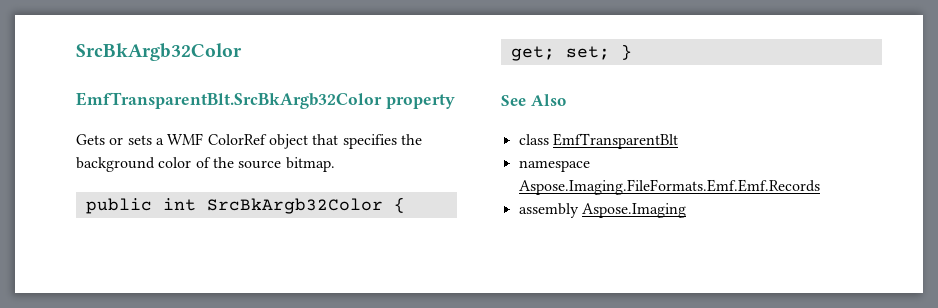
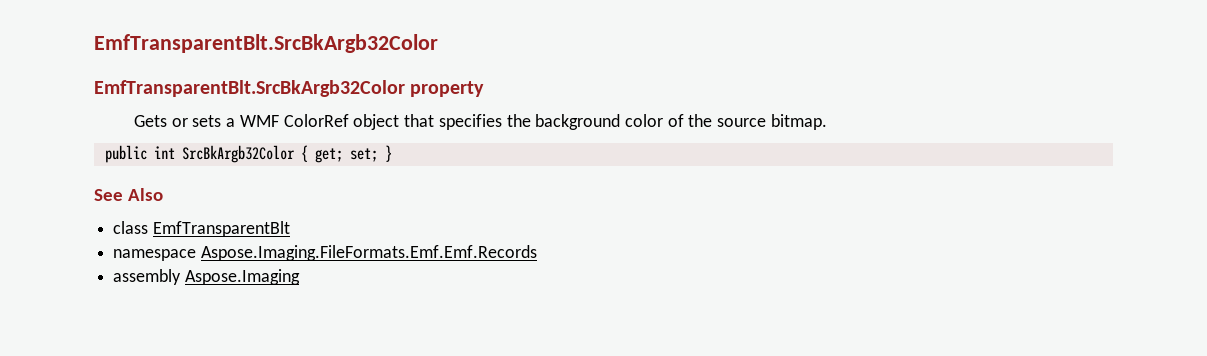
[76,43,242,61] SrcBkArgb32Color -> [94,34,438,53] EmfTransparentBlt.SrcBkArgb32Color

